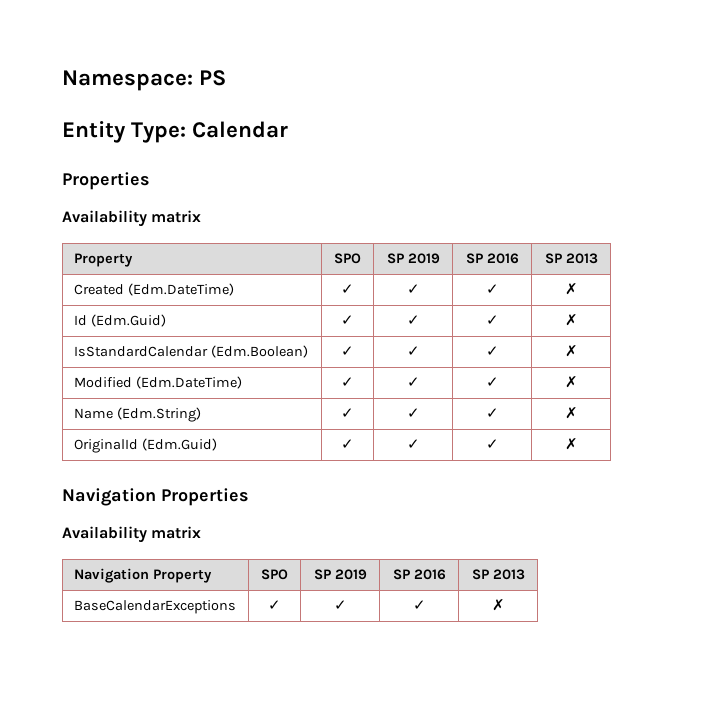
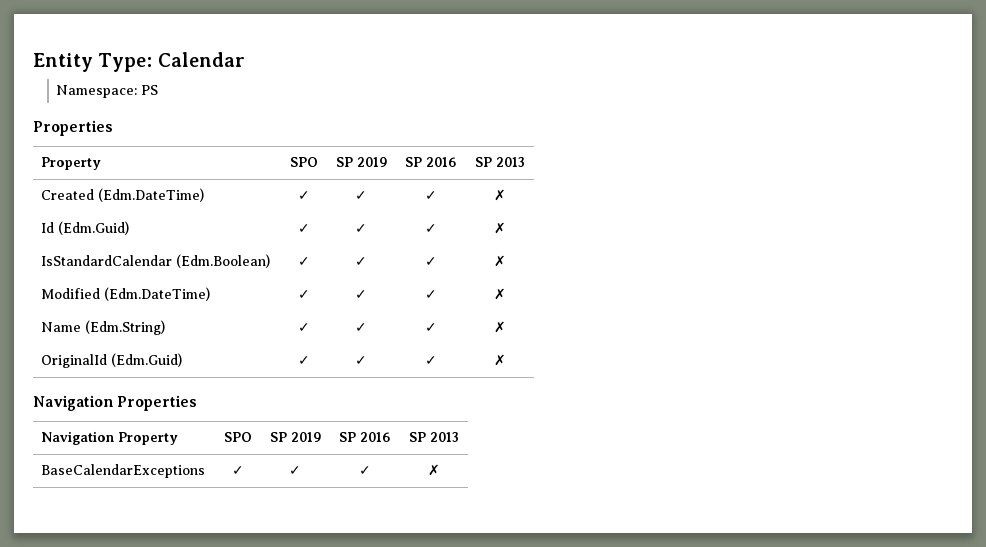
[62,70,227,91] Namespace: PS // -> (33, 62) none
[62,172,150,190] [62,210,202,227] // Properties // Availability matrix -> [56,85,159,98] [33,120,113,136] // Namespace: PS // Properties
[62,526,202,543] // Availability matrix -> (198, 403) none

